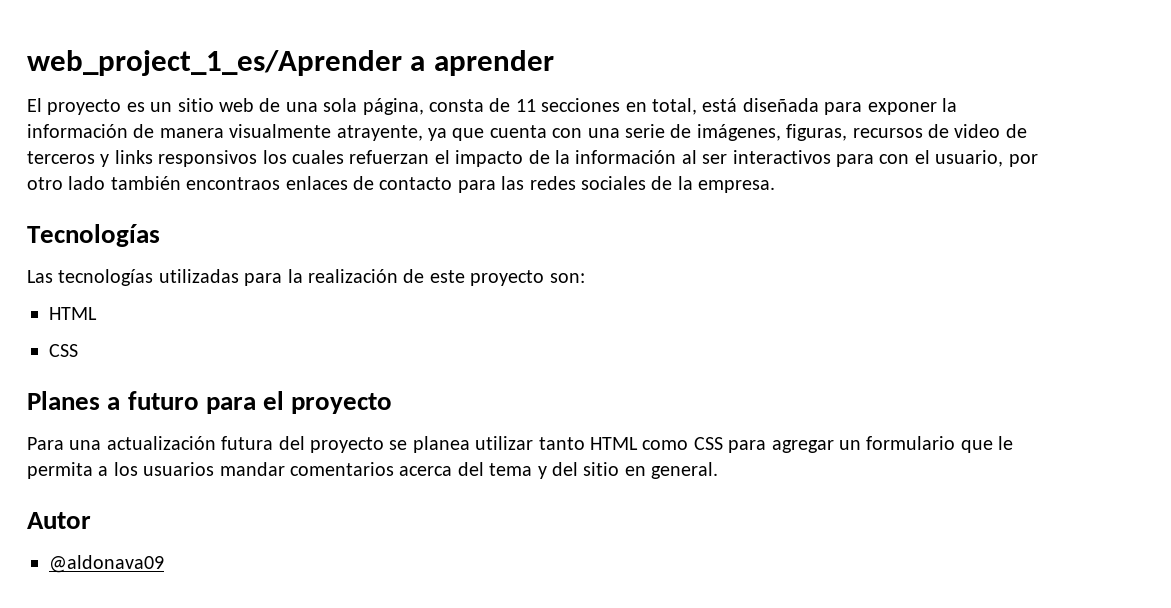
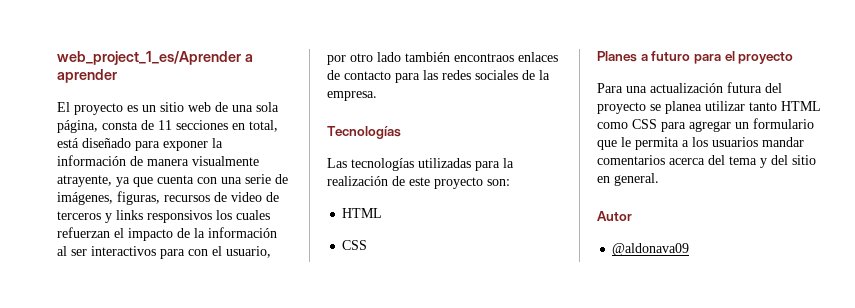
[742,98,819,112] diseñada -> [82,138,131,148] diseñado

